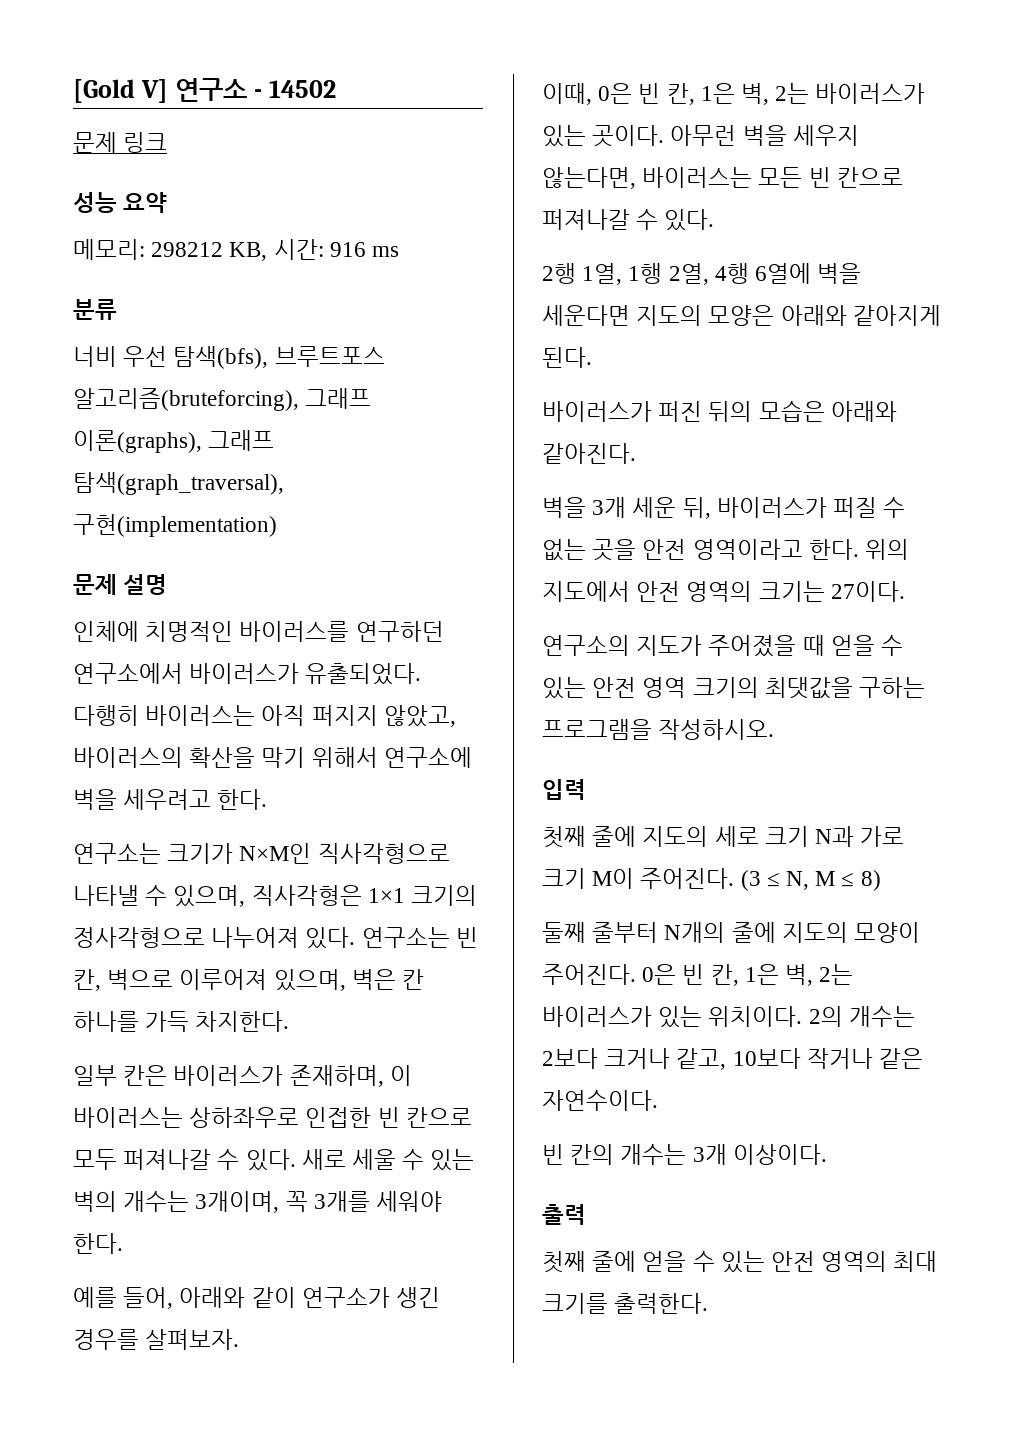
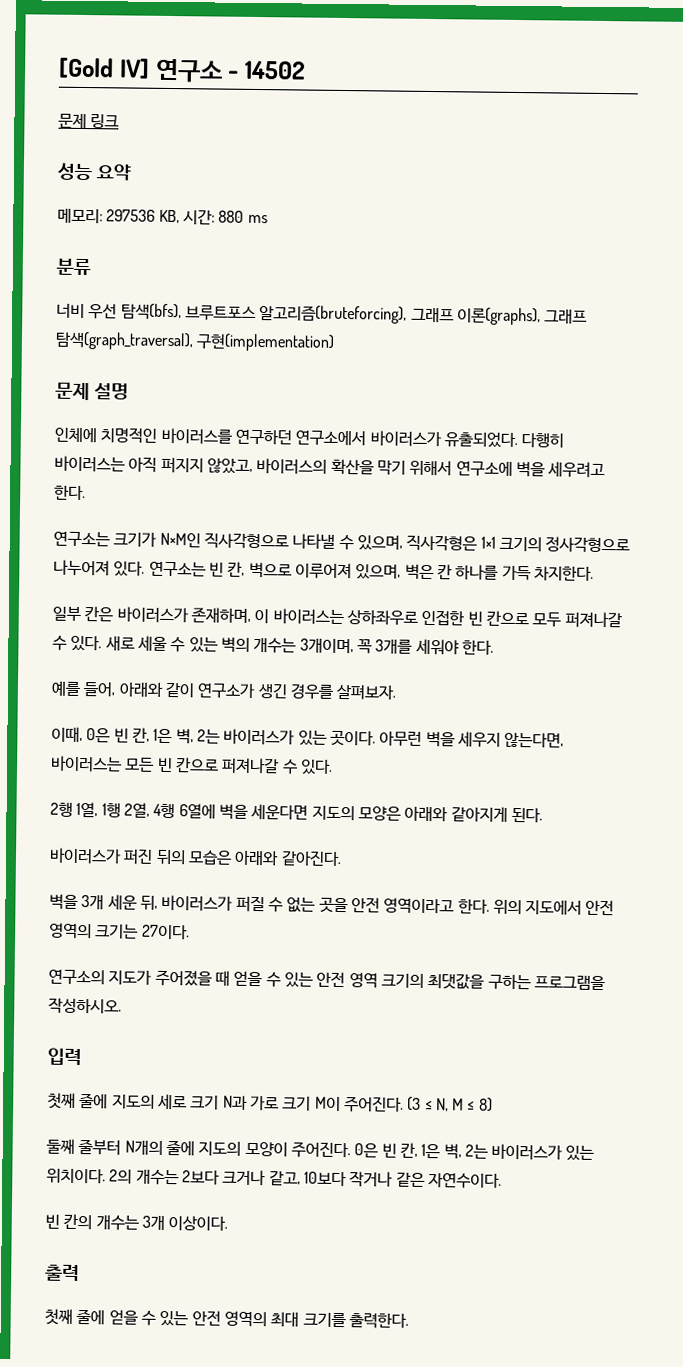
[140,79,168,103] V] -> [118,58,150,79] IV]
[151,242,224,257] 298212 -> [106,209,156,222] 297536
[329,242,366,257] 916 -> [218,210,245,223] 880

